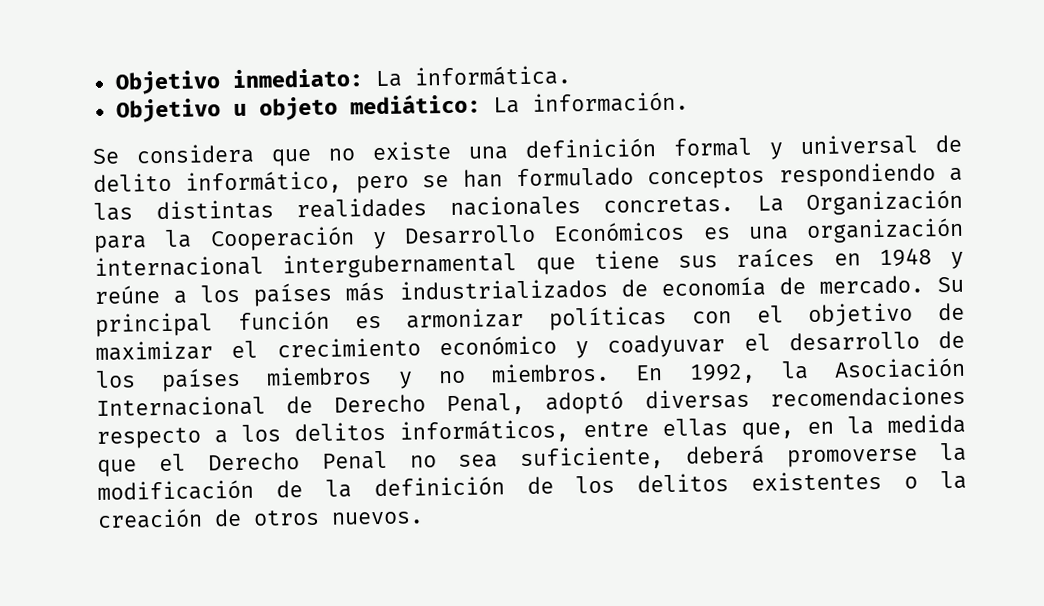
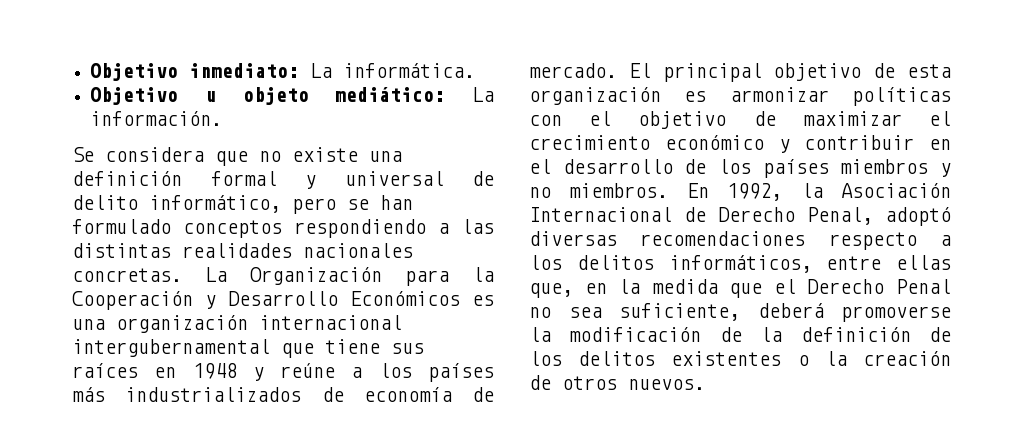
[937,276,965,293] [95,310,330,337] Su principal función -> [628,63,951,82] [529,87,661,105] El principal objetivo de esta organización
[607,334,726,358] coadyuvar -> [804,135,951,150] contribuir en

